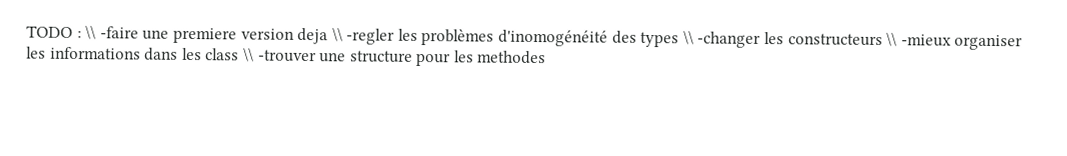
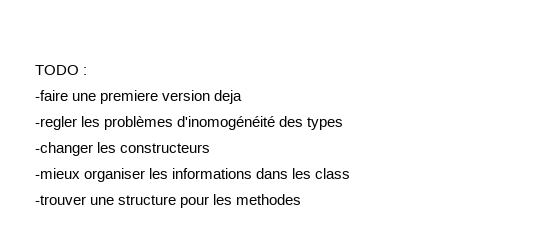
[85,25,97,40] \\ -> (88, 71) //
[331,27,343,42] \\ -> (243, 97) //
[682,30,694,45] \\ -> (344, 123) //
[886,32,898,47] \\ -> (211, 148) //
[242,47,254,62] \\ -> (351, 173) //

